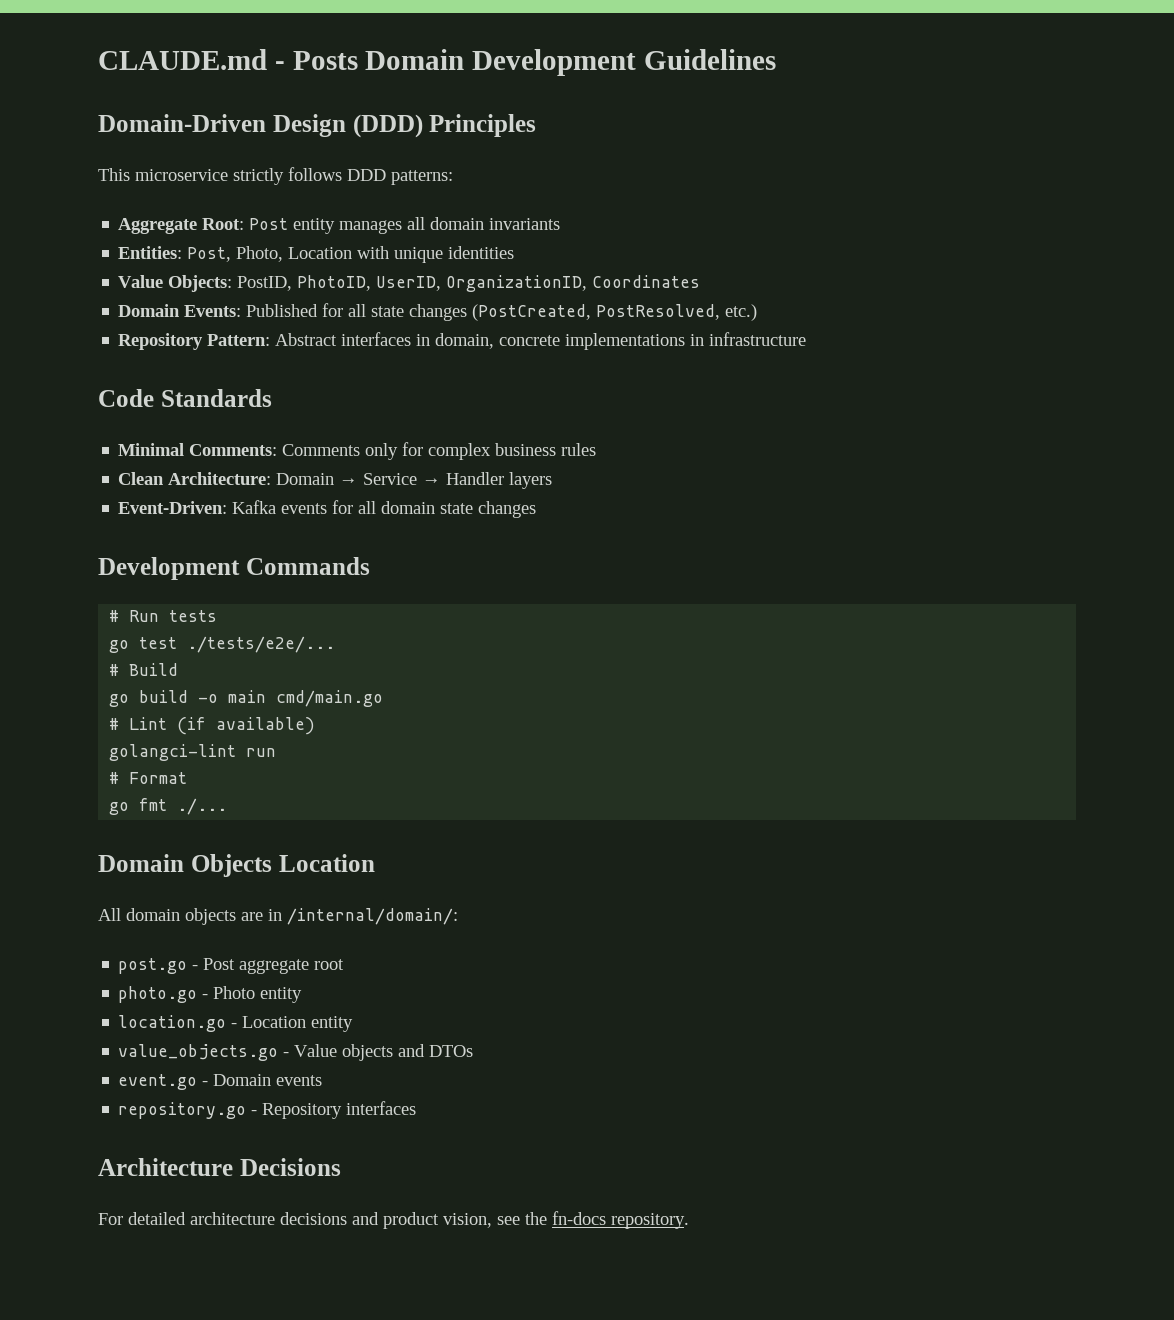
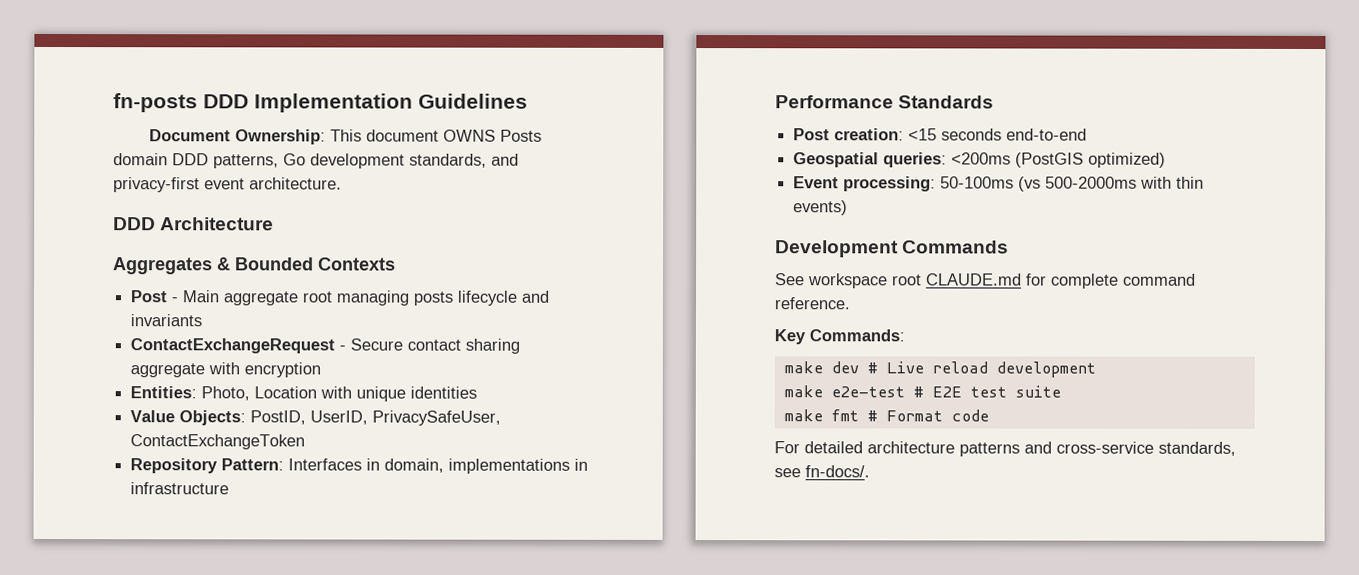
[98,49,777,76] [98,114,537,138] [98,167,453,185] [118,217,561,234] CLAUDE.md - Posts Domain Development Guidelines // Domain-Driven Design (DDD) Principles // This microservice strictly follows DDD patterns: // Aggregate Root: Post entity manages all domain invariants -> [113,93,528,113] [148,129,542,145] [113,153,519,169] [113,177,342,193] [113,217,275,231] [113,257,396,275] [130,290,550,306] [130,314,203,327] [130,338,521,354] [130,362,322,378] fn-posts DDD Implementation Guidelines // Document Ownership: This document OWNS Posts domain DDD patterns, Go development standards, and privacy-first event architecture. // DDD Architecture // Aggregates & Bounded Contexts // Post - Main aggregate root managing posts lifecycle and invariants // ContactExchangeRequest - Secure contact sharing aggregate with encryption
[187,247,232,262] Post, -> (198, 392) none
[297,275,701,292] [118,303,758,321] PhotoID, UserID, OrganizationID, Coordinates // Domain Events: Published for all state changes (PostCreated, PostResolved, etc.) -> [310,410,502,426] [130,434,306,450] UserID, PrivacySafeUser, ContactExchangeToken
[275,332,412,346] Abstract interfaces -> [288,458,363,471] Interfaces
[499,335,561,346] concrete -> (445, 465) none
[98,389,154,407] Code -> [775,95,894,109] Performance
[118,442,597,460] [118,472,553,489] [118,500,537,518] [98,557,370,580] [109,610,218,622] [109,636,336,653] [109,663,179,676] [109,690,384,707] [109,717,316,735] [109,744,277,761] [109,772,188,784] [109,798,228,815] [98,854,375,877] [98,908,458,925] [118,958,345,974] [118,986,303,1003] [118,1015,354,1032] [118,1044,474,1061] [118,1074,323,1090] [118,1101,417,1119] [98,1158,341,1176] [98,1211,689,1229] Minimal Comments: Comments only for complex business rules // Clean Architecture: Domain → Service → Handler layers // Event-Driven: Kafka events for all domain state changes // Development Commands // # Run tests // go test ./tests/e2e/... // # Build // go build -o main cmd/main.go // # Lint (if available) // golangci-lint run // # Format // go fmt ./... // Domain Objects Location // All domain objects are in /internal/domain/: // post.go - Post aggregate root // photo.go - Photo entity // location.go - Location entity // value_objects.go - Value objects and DTOs // event.go - Domain events // repository.go - Repository interfaces // Architecture Decisions // For detailed architecture decisions and product vision, see the fn-docs repository. -> [793,128,1088,141] [793,152,1167,168] [793,176,1205,192] [793,200,849,216] [775,240,1010,258] [775,273,1196,289] [774,297,850,310] [774,329,905,345] [783,361,1096,378] [783,385,1061,398] [783,409,989,422] [774,441,1236,457] [774,465,870,478] Post creation: <15 seconds end-to-end // Geospatial queries: <200ms (PostGIS optimized) // Event processing: 50-100ms (vs 500-2000ms with thin events) // Development Commands // See workspace root CLAUDE.md for complete command reference. // Key Commands: // make dev # Live reload development // make e2e-test # E2E test suite // make fmt # Format code // For detailed architecture patterns and cross-service standards, see fn-docs/.

